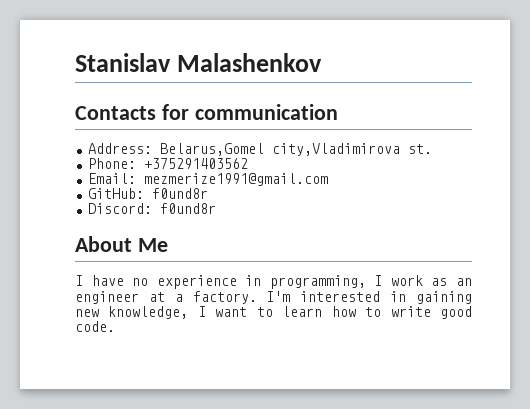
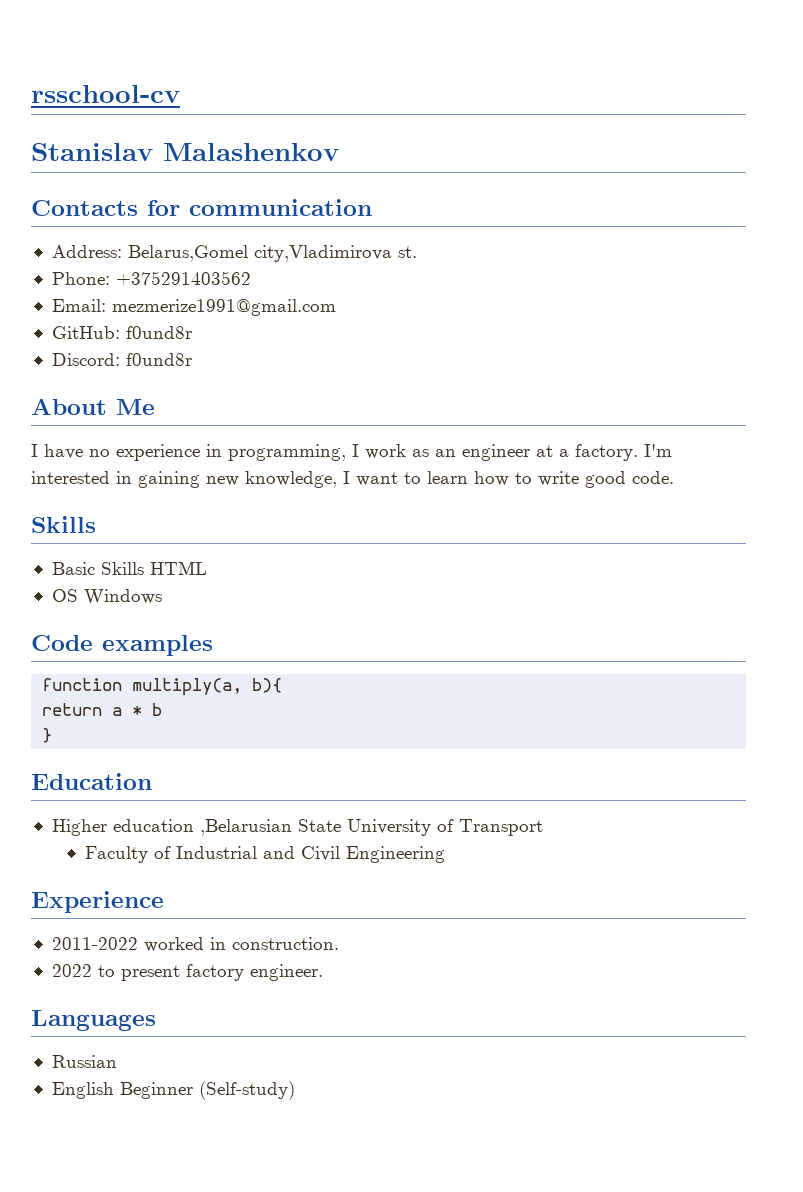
(75, 62) none -> [31,85,180,103] rsschool-cv //
(115, 326) none -> [31,516,96,533] [51,561,207,575] [51,589,162,605] [31,635,213,656] [42,678,283,696] [42,703,163,716] [42,728,53,743] [31,773,152,790] [51,819,543,836] [85,846,446,863] [31,891,164,913] [51,937,339,952] [51,964,323,981] [31,1010,156,1031] [51,1055,117,1068] [51,1081,295,1100] // Skills // Basic Skills HTML // OS Windows // Code examples // function multiply(a, b){ // return a * b // } // Education // Higher education ,Belarusian State University of Transport // Faculty of Industrial and Civil Engineering // Experience // 2011-2022 worked in construction. // 2022 to present factory engineer. // Languages // Russian // English Beginner (Self-study)

